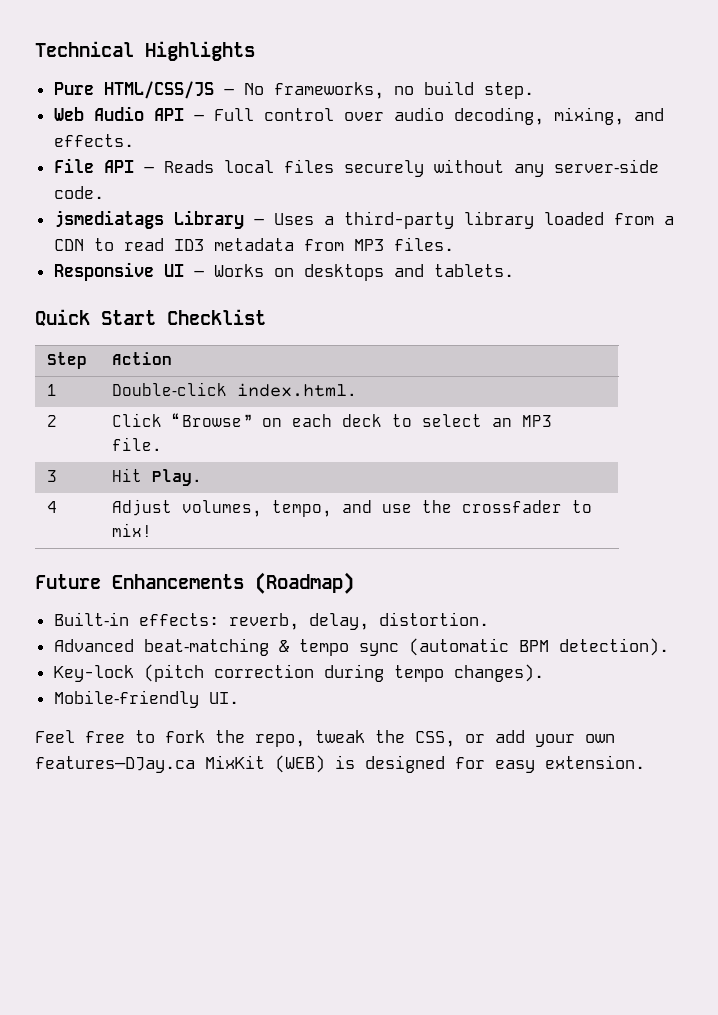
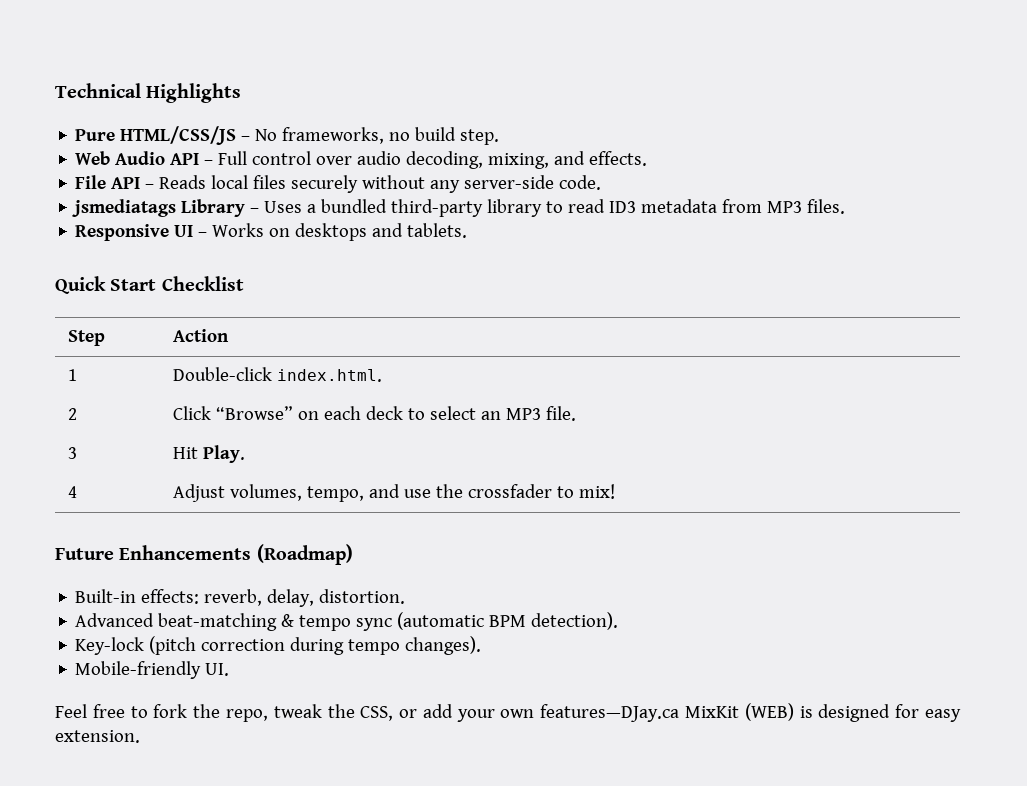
(334, 220) none -> [321,199,388,213] bundled
[543,212,674,225] [53,239,84,251] loaded from a CDN -> (543, 208) none

